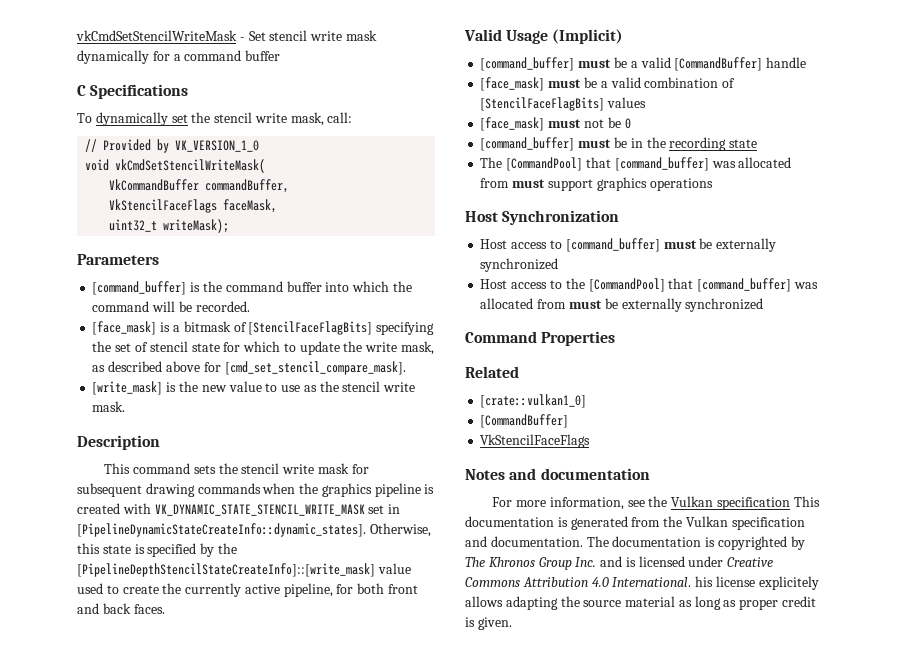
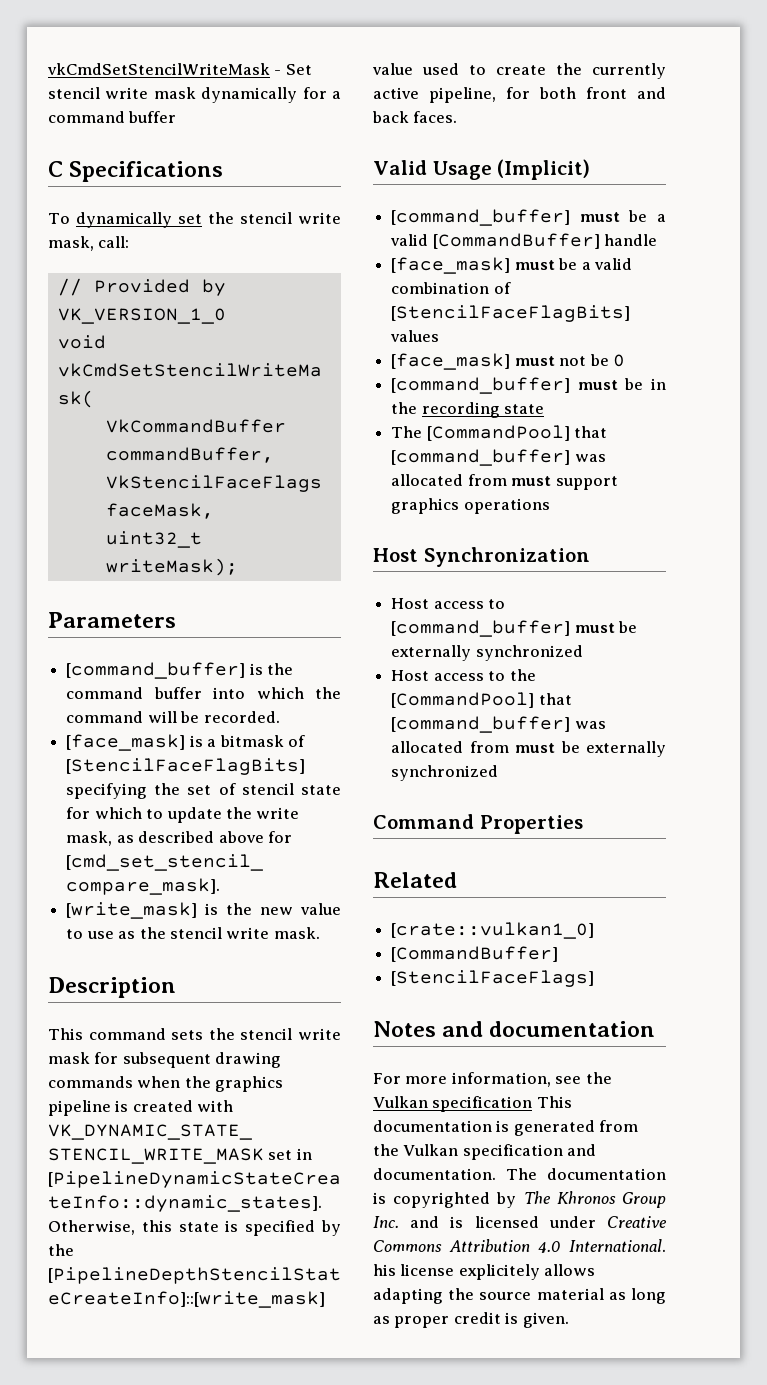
[480,434,591,448] VkStencilFaceFlags -> [391,970,595,987] [StencilFaceFlags]

